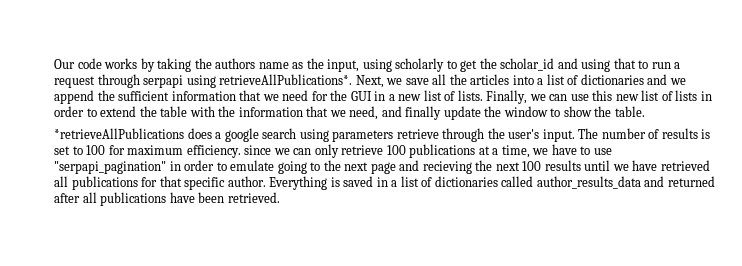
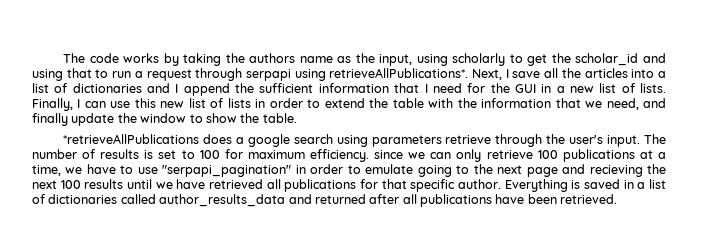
[54,59,75,69] Our -> [62,53,85,63] The
[386,78,403,85] we -> [505,69,509,78] I
[669,78,686,85] we -> [175,84,179,93] I
[262,94,279,101] we -> [424,84,428,93] I
[529,94,546,101] we -> [77,99,81,108] I

